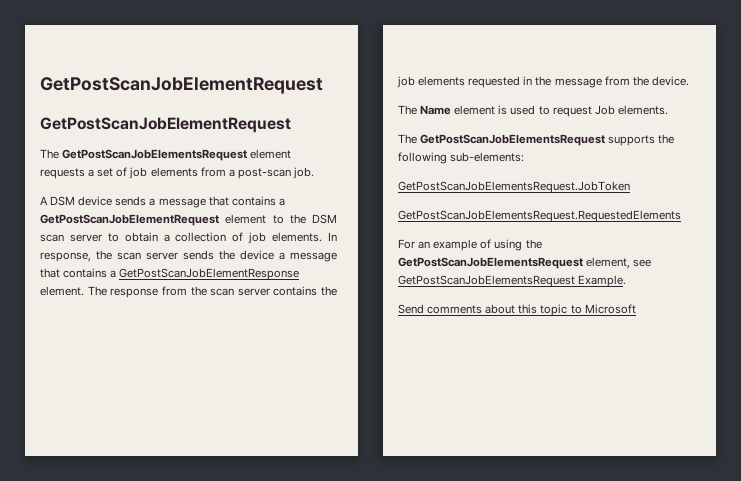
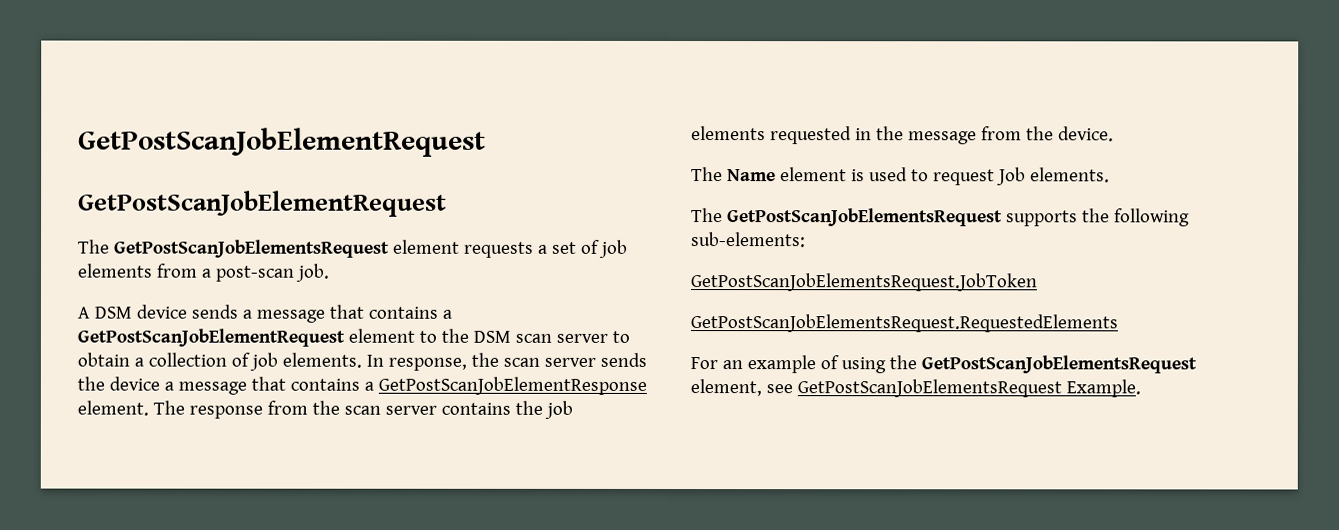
[398,304,636,316] // Send comments about this topic to Microsoft -> (1141, 388) none

